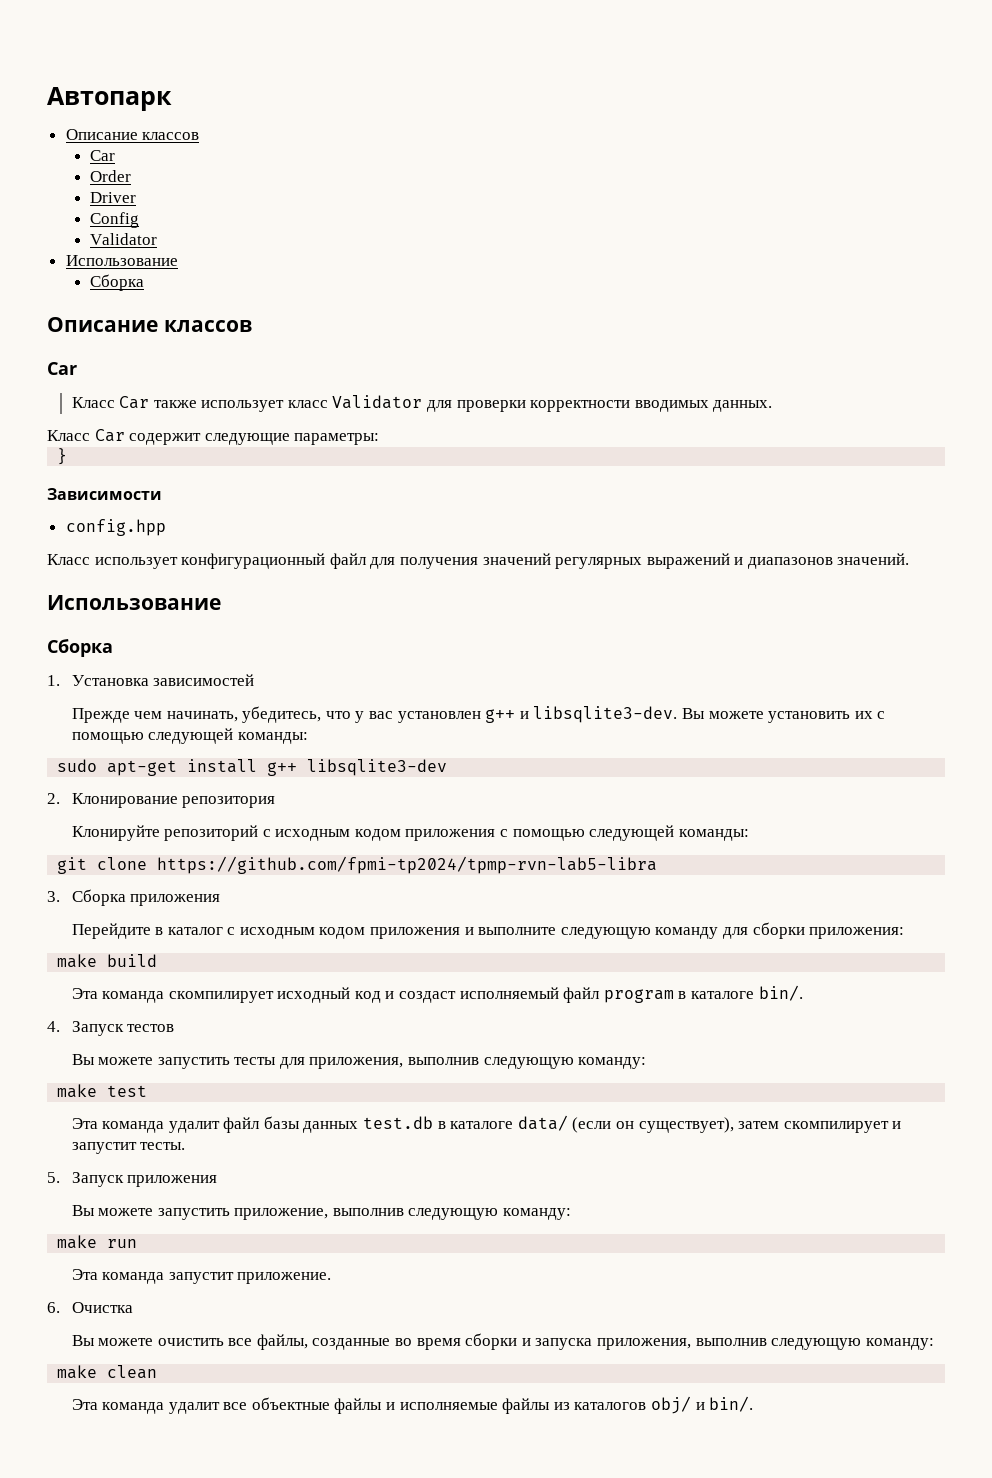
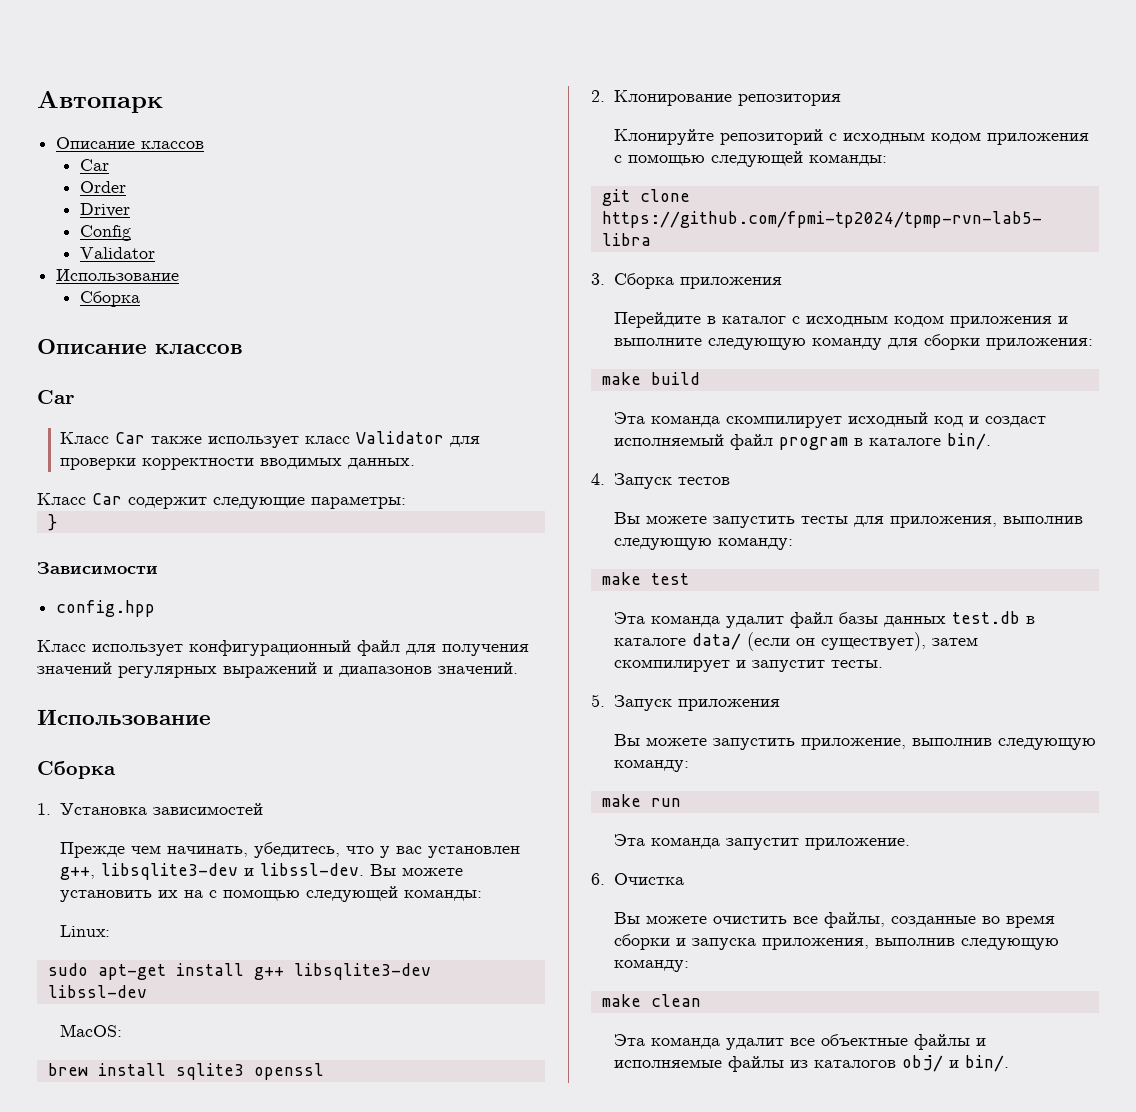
[485,706,678,723] g++ и libsqlite3-dev. -> [60,863,365,880] g++, libsqlite3-dev и libssl-dev.
[877,711,886,719] [71,728,308,744] с помощью следующей команды: -> [184,886,483,902] [60,925,111,937] на с помощью следующей команды: // Linux:
(448, 767) none -> [47,985,147,998] [60,1024,123,1037] [47,1063,324,1080] libssl-dev // MacOS: // brew install sqlite3 openssl

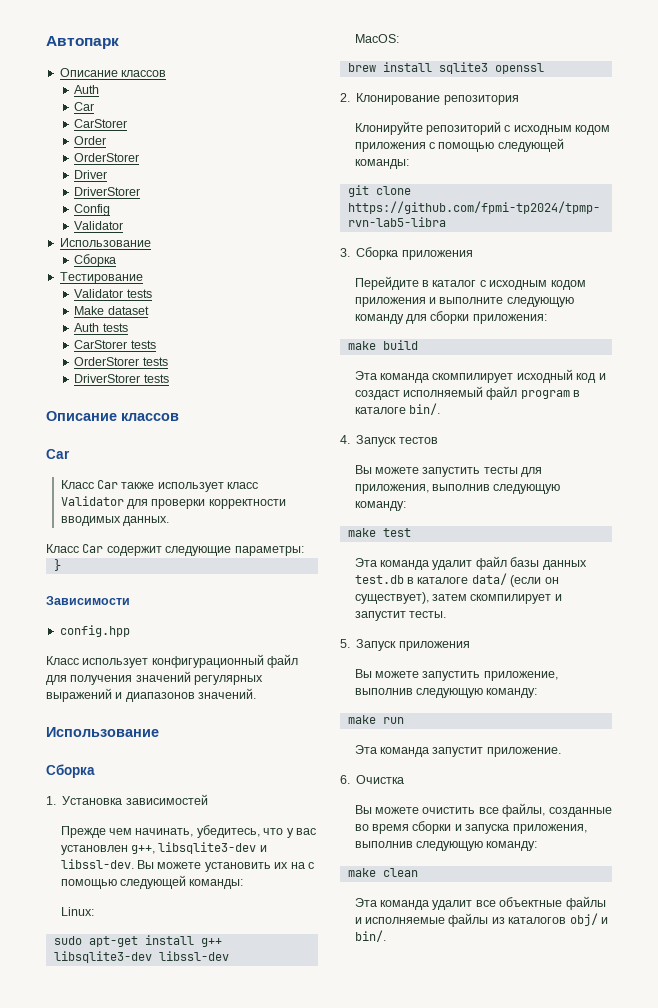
[79,159,109,171] // Car -> [74,85,100,94] [74,102,95,111] [74,119,128,128] // Auth // Car // CarStorer
(126, 187) none -> [74,153,140,162] // OrderStorer
(130, 210) none -> [74,187,141,196] // DriverStorer
(140, 299) none -> [59,272,143,284] [74,289,152,298] [74,306,149,315] [74,323,128,332] [74,340,156,349] [74,357,168,366] [74,374,169,383] // Тестирование // Validator tests // Make dataset // Auth tests // CarStorer tests // OrderStorer tests // DriverStorer tests

